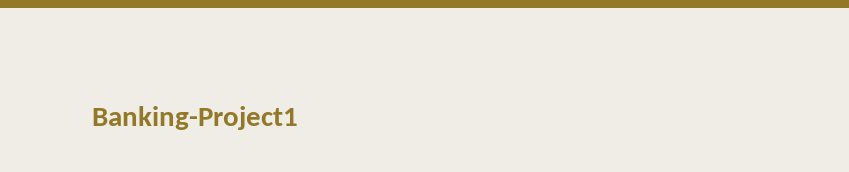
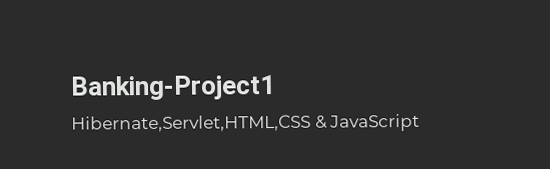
(298, 118) none -> [71,113,421,133] // Hibernate,Servlet,HTML,CSS & JavaScript

